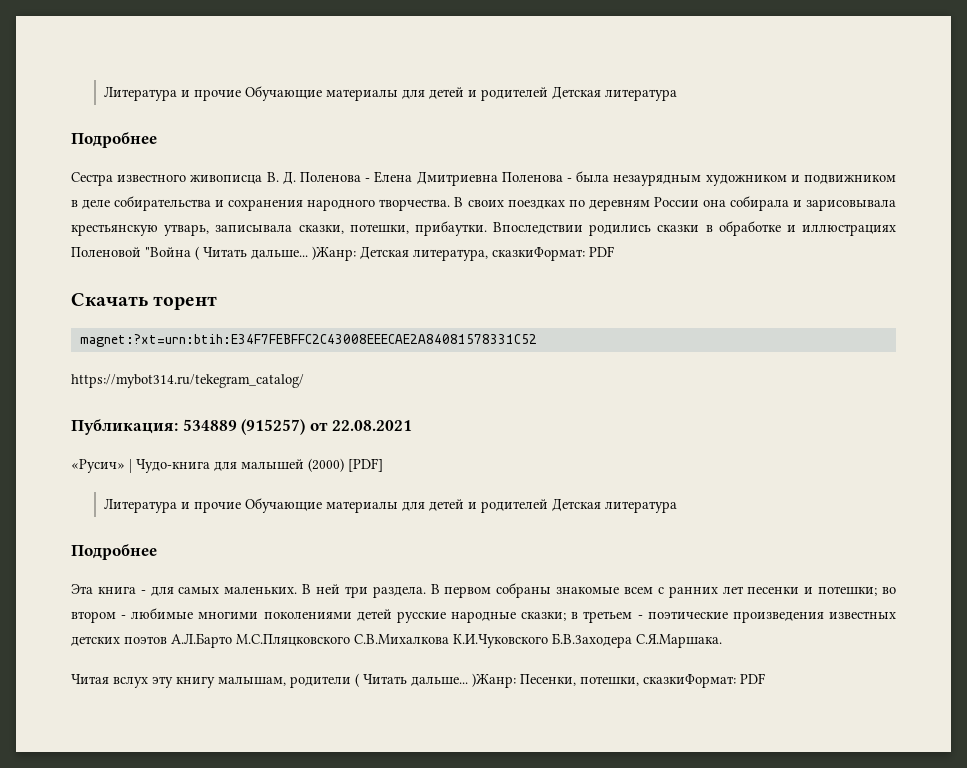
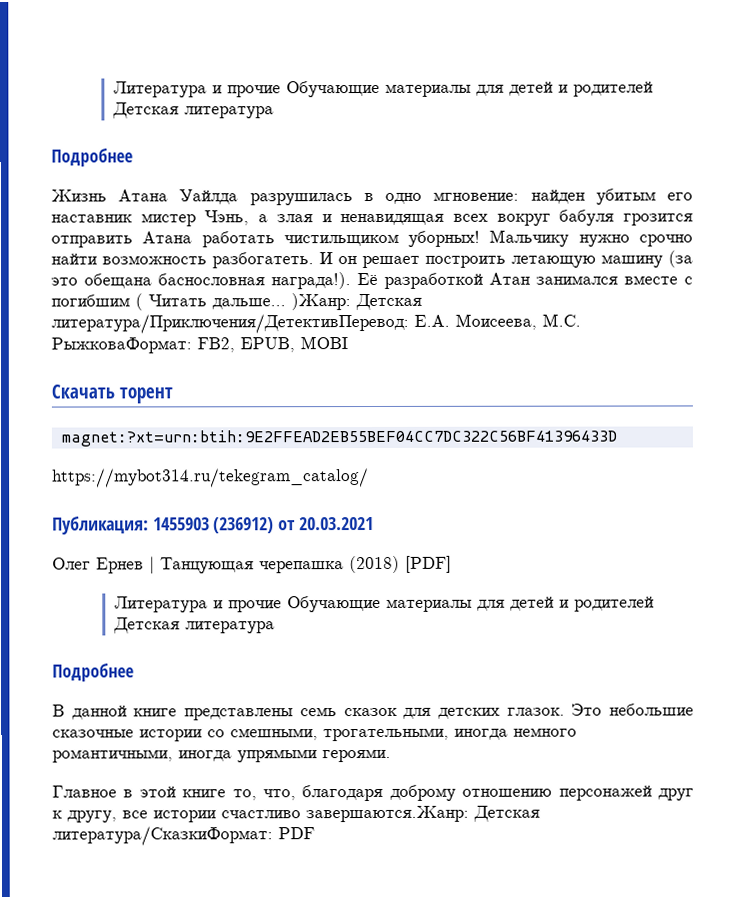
[71,171,897,186] [71,196,896,211] [71,221,896,236] [71,247,191,257] Сестра известного живописца В. Д. Поленова - Елена Дмитриевна Поленова - была незаурядным художником и подвижником в деле собирательства и сохранения народного творчества. В своих поездках по деревням России она собирала и зарисовывала крестьянскую утварь, записывала сказки, потешки, прибаутки. Впоследствии родились сказки в обработке и иллюстрациях Поленовой "Война -> [51,188,693,206] [51,209,693,227] [51,229,693,248] [51,250,693,269] [51,272,693,290] [51,294,130,307] Жизнь Атана Уайлда разрушилась в одно мгновение: найден убитым его наставник мистер Чэнь, а злая и ненавидящая всех вокруг бабуля грозится отправить Атана работать чистильщиком уборных! Мальчику нужно срочно найти возможность разбогатеть. И он решает построить летающую машину (за это обещана баснословная награда!). Её разработкой Атан занимался вместе с погибшим
[413,246,614,261] литература, сказкиФормат: PDF -> [51,313,581,334] [51,336,348,354] литература/Приключения/ДетективПеревод: Е.А. Моисеева, М.С. РыжковаФормат: FB2, EPUB, MOBI
[79,334,537,347] magnet:?xt=urn:btih:E34F7FEBFFC2C43008EEECAE2A84081578331C52 -> [60,429,617,447] magnet:?xt=urn:btih:9E2FFEAD2EB55BEF04CC7DC322C56BF41396433D
[182,419,413,435] [71,458,344,473] 534889 (915257) от 22.08.2021 // «Русич» | Чудо-книга для малышей (2000) -> [152,516,374,534] [52,555,400,575] 1455903 (236912) от 20.03.2021 // Олег Ернев | Танцующая черепашка (2018)
[71,583,897,598] [71,608,896,623] [71,633,722,648] [71,673,736,688] Эта книга - для самых маленьких. В ней три раздела. В первом собраны знакомые всем с ранних лет песенки и потешки; во втором - любимые многими поколениями детей русские народные сказки; в третьем - поэтические произведения известных детских поэтов А.Л.Барто М.С.Пляцковского С.В.Михалкова К.И.Чуковского Б.В.3аходера С.Я.Маршака. // Читая вслух эту книгу малышам, родители ( Читать дальше... )Жанр: Песенки, потешки, сказкиФормат: -> [52,703,694,721] [52,727,577,742] [52,748,391,763] [52,784,694,802] [52,805,540,823] [52,826,273,846] В данной книге представлены семь сказок для детских глазок. Это небольшие сказочные истории со смешными, трогательными, иногда немного романтичными, иногда упрямыми героями. // Главное в этой книге то, что, благодаря доброму отношению персонажей друг к другу, все истории счастливо завершаются.Жанр: Детская литература/СказкиФормат:

